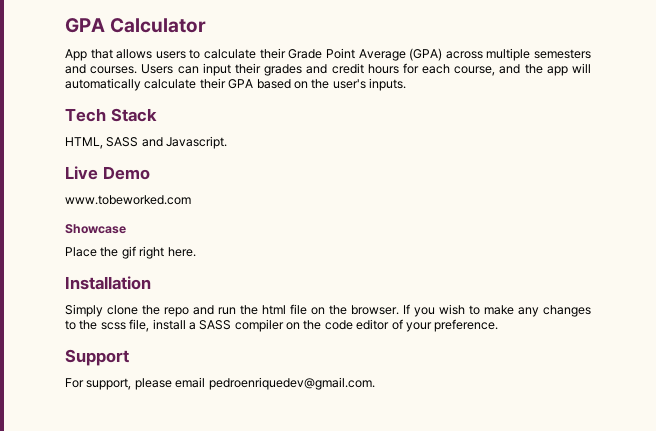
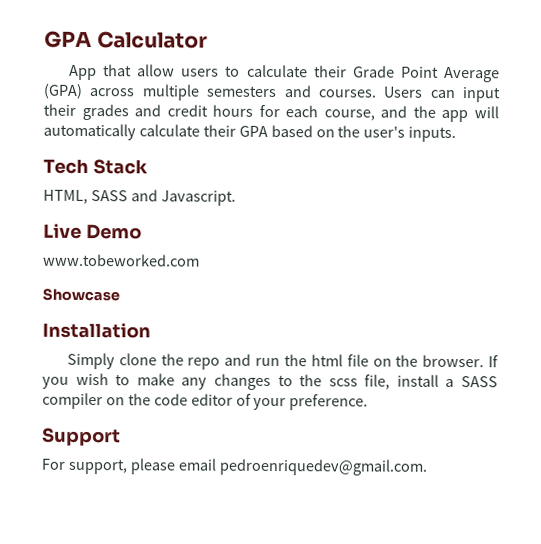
[116,49,153,59] allows -> [137,64,176,77] allow
[65,246,196,259] // Place the gif right here. -> (120, 295) none

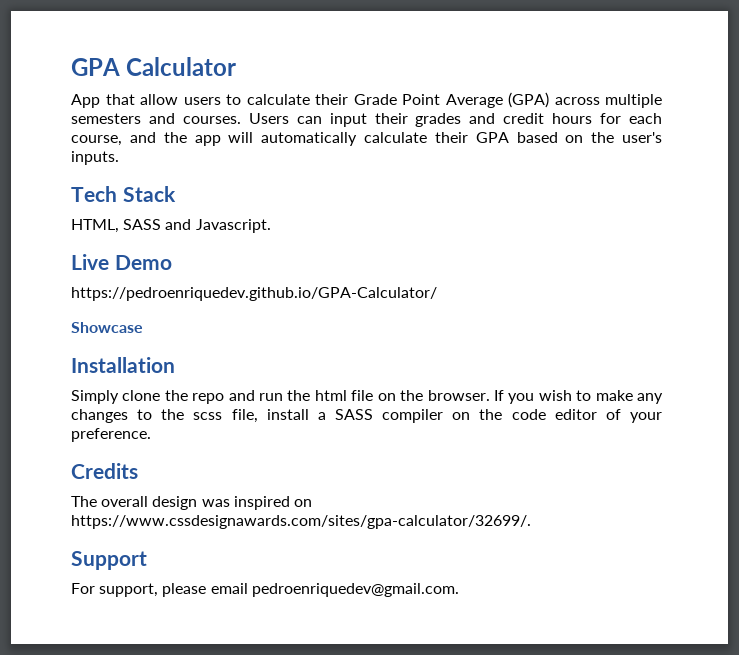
[43,253,200,267] www.tobeworked.com -> [71,287,437,301] https://pedroenriquedev.github.io/GPA-Calculator/
(369, 402) none -> [71,463,138,479] [71,496,312,510] [71,515,531,529] // Credits // The overall design was inspired on https://www.cssdesignawards.com/sites/gpa-calculator/32699/.

